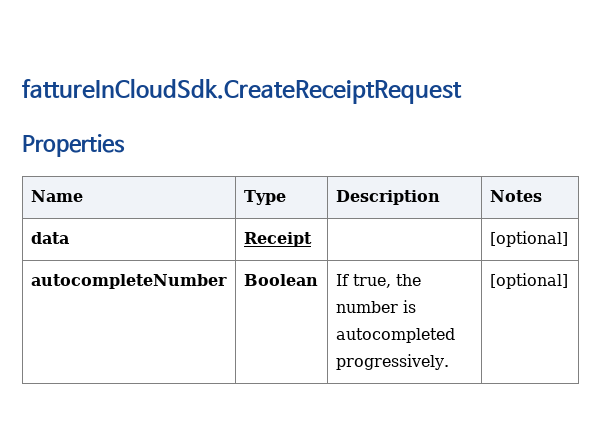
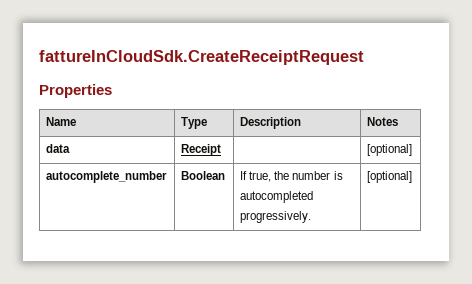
[30,274,227,289] autocompleteNumber -> [46,171,168,183] autocomplete_number

